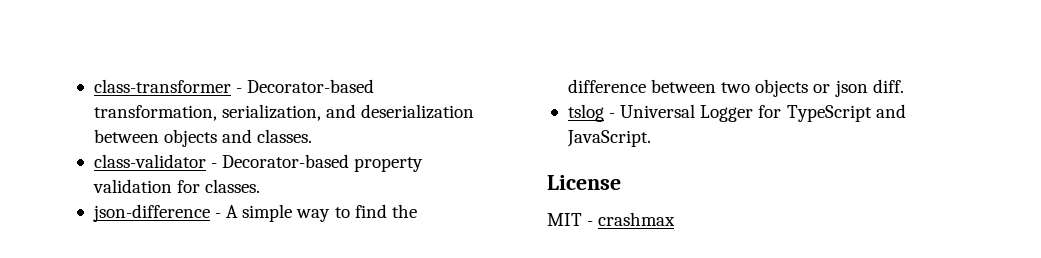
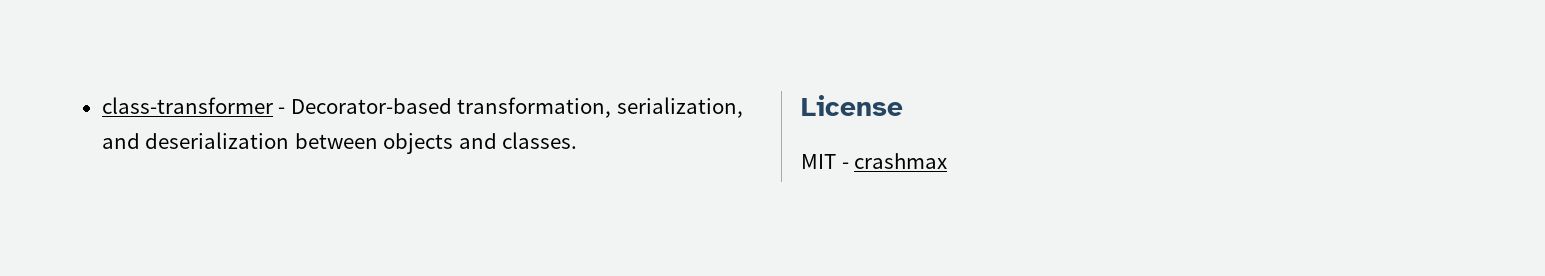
[93,154,424,172] [92,179,261,193] [92,204,417,222] [567,79,904,97] [567,104,906,122] [566,130,651,147] // class-validator - Decorator-based property validation for classes. // json-difference - A simple way to find the difference between two objects or json diff. // tslog - Universal Logger for TypeScript and JavaScript. -> (578, 140) none

